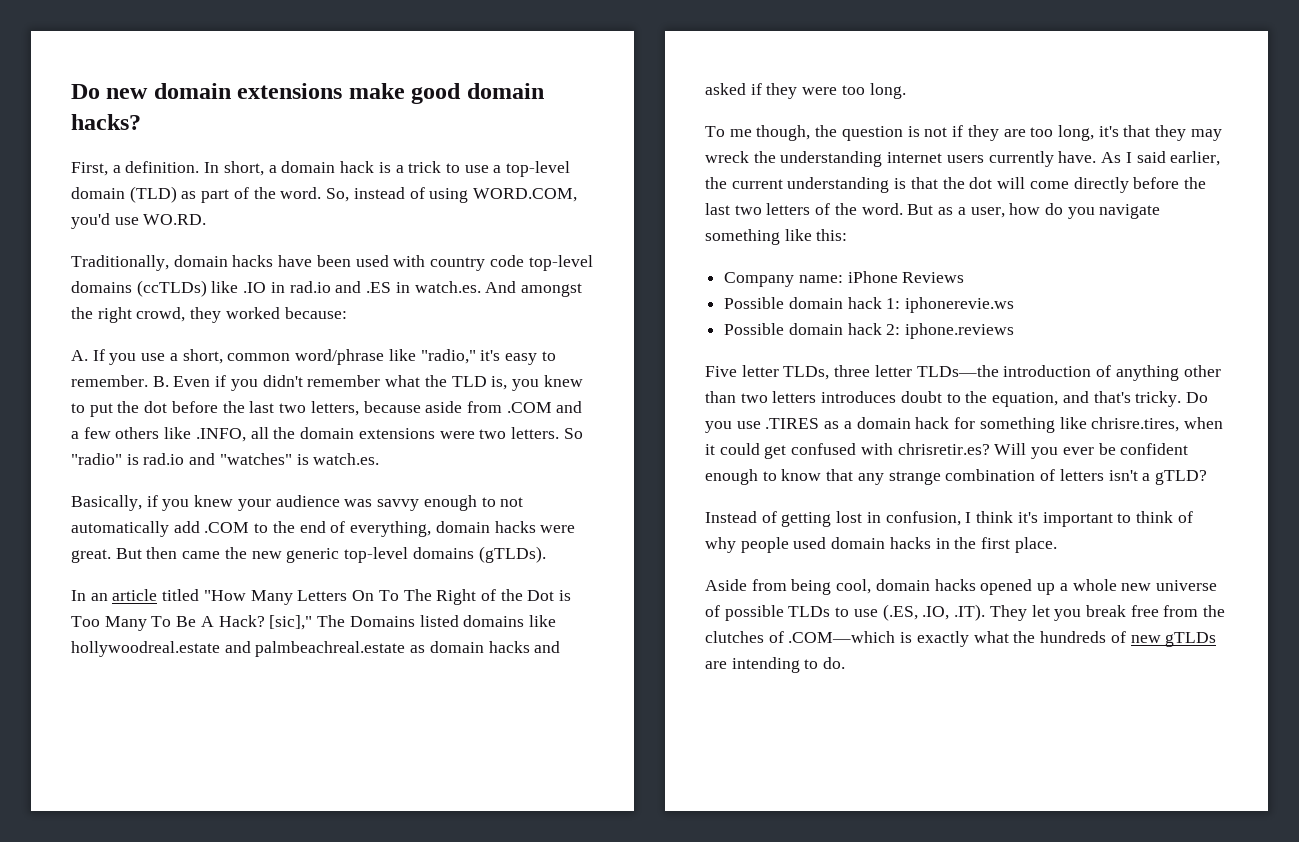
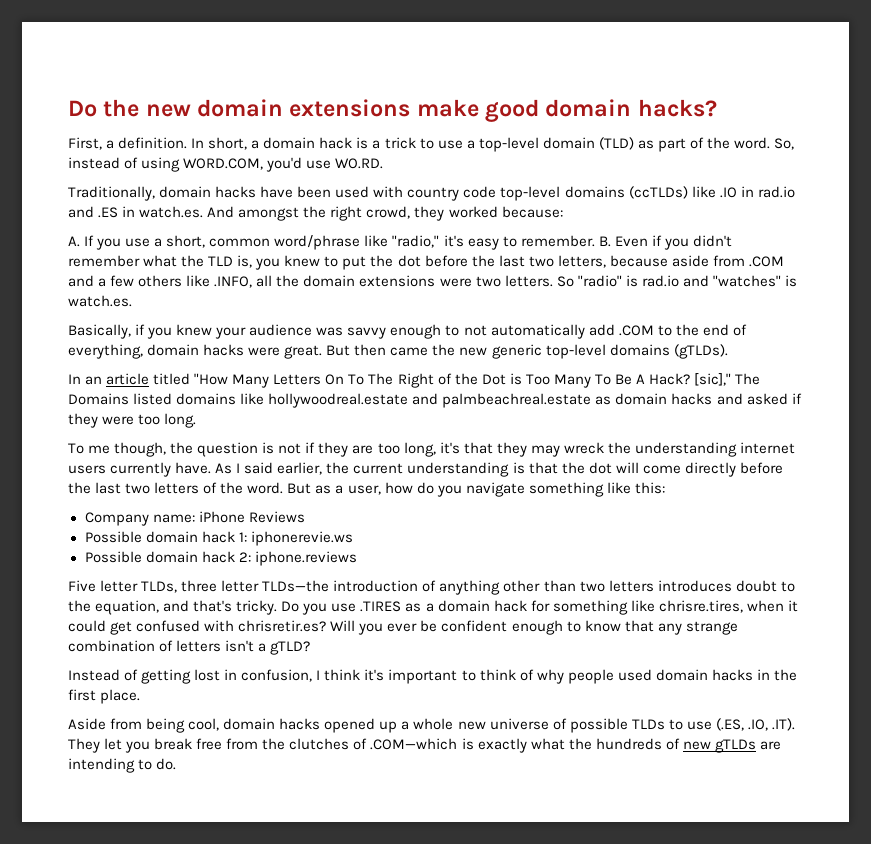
[71,84,100,99] Do -> [68,99,140,117] Do the

